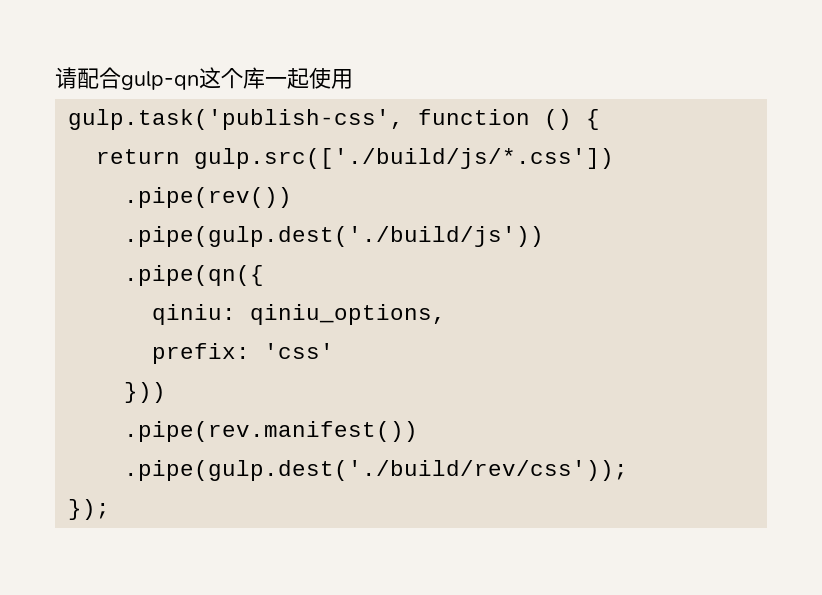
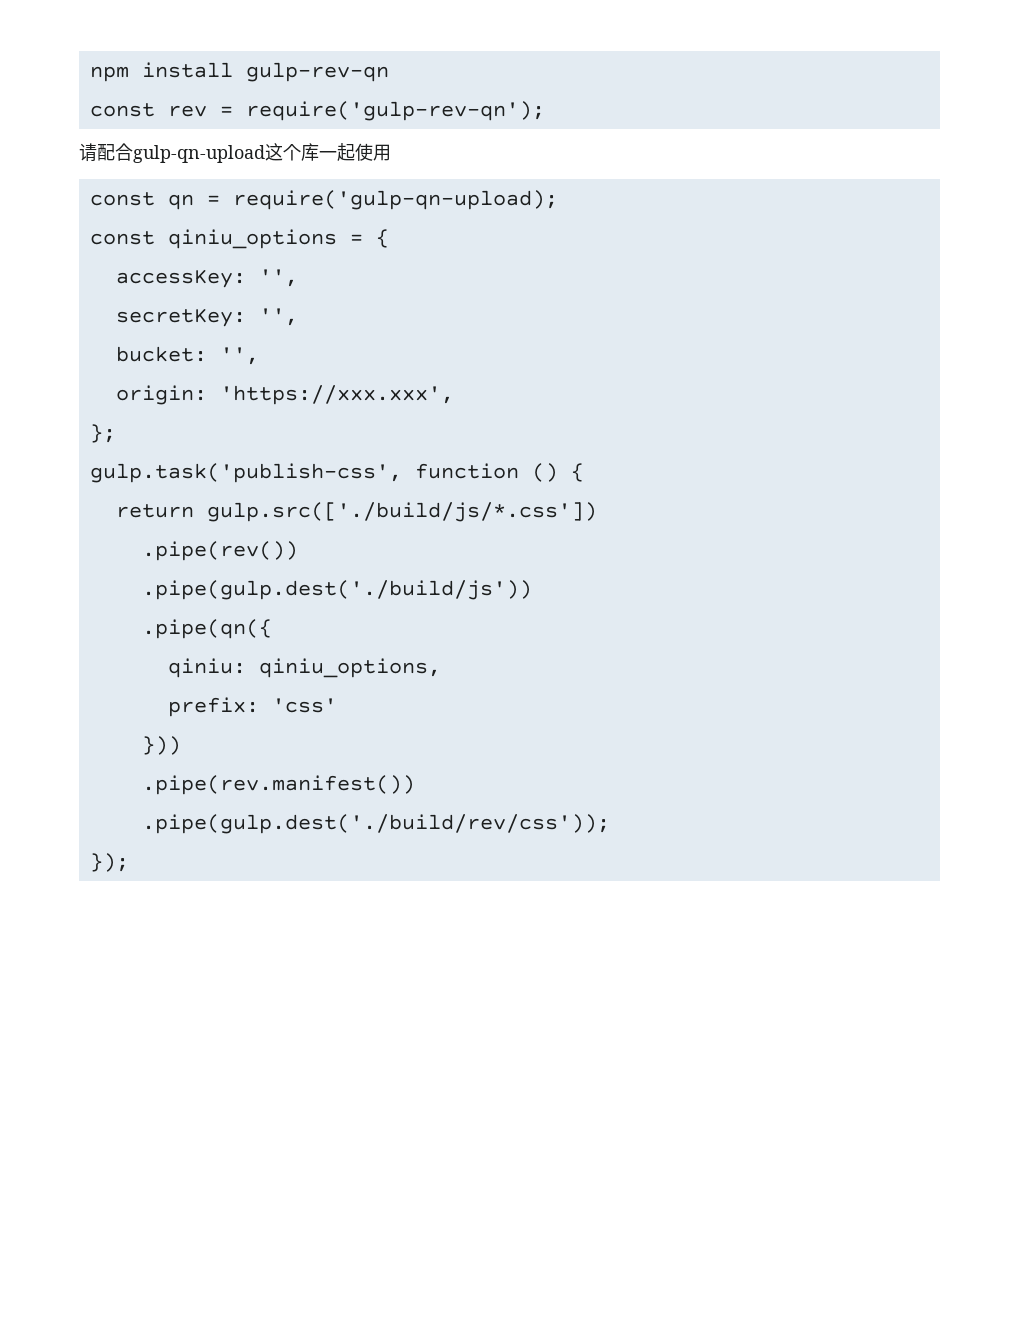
[55,67,353,90] 请配合gulp-qn这个库一起使用 -> [89,62,389,82] [89,101,545,121] [79,143,391,163] [89,190,558,210] [89,229,389,249] [115,269,298,288] [115,308,298,327] [115,346,259,365] [115,385,454,405] [89,424,116,443] npm install gulp-rev-qn // const rev = require('gulp-rev-qn'); // 请配合gulp-qn-upload这个库一起使用 // const qn = require('gulp-qn-upload); // const qiniu_options = { // accessKey: '', // secretKey: '', // bucket: '', // origin: 'https://xxx.xxx', // };

